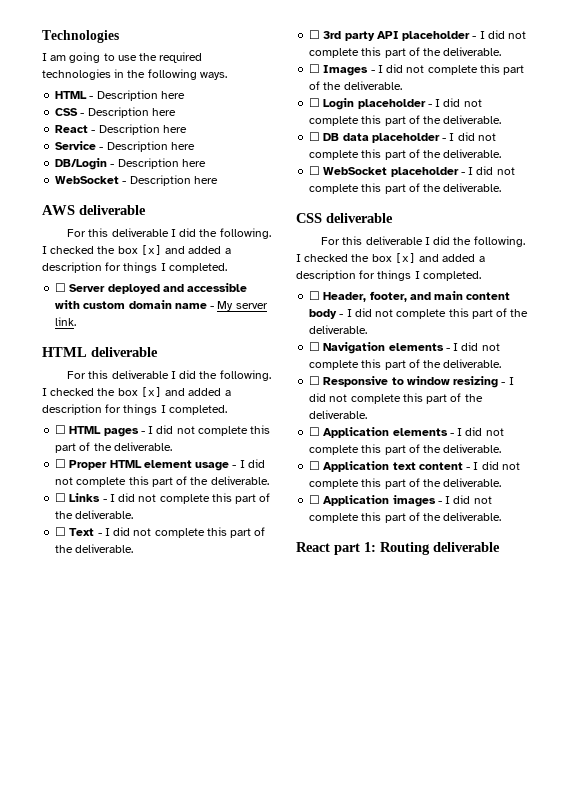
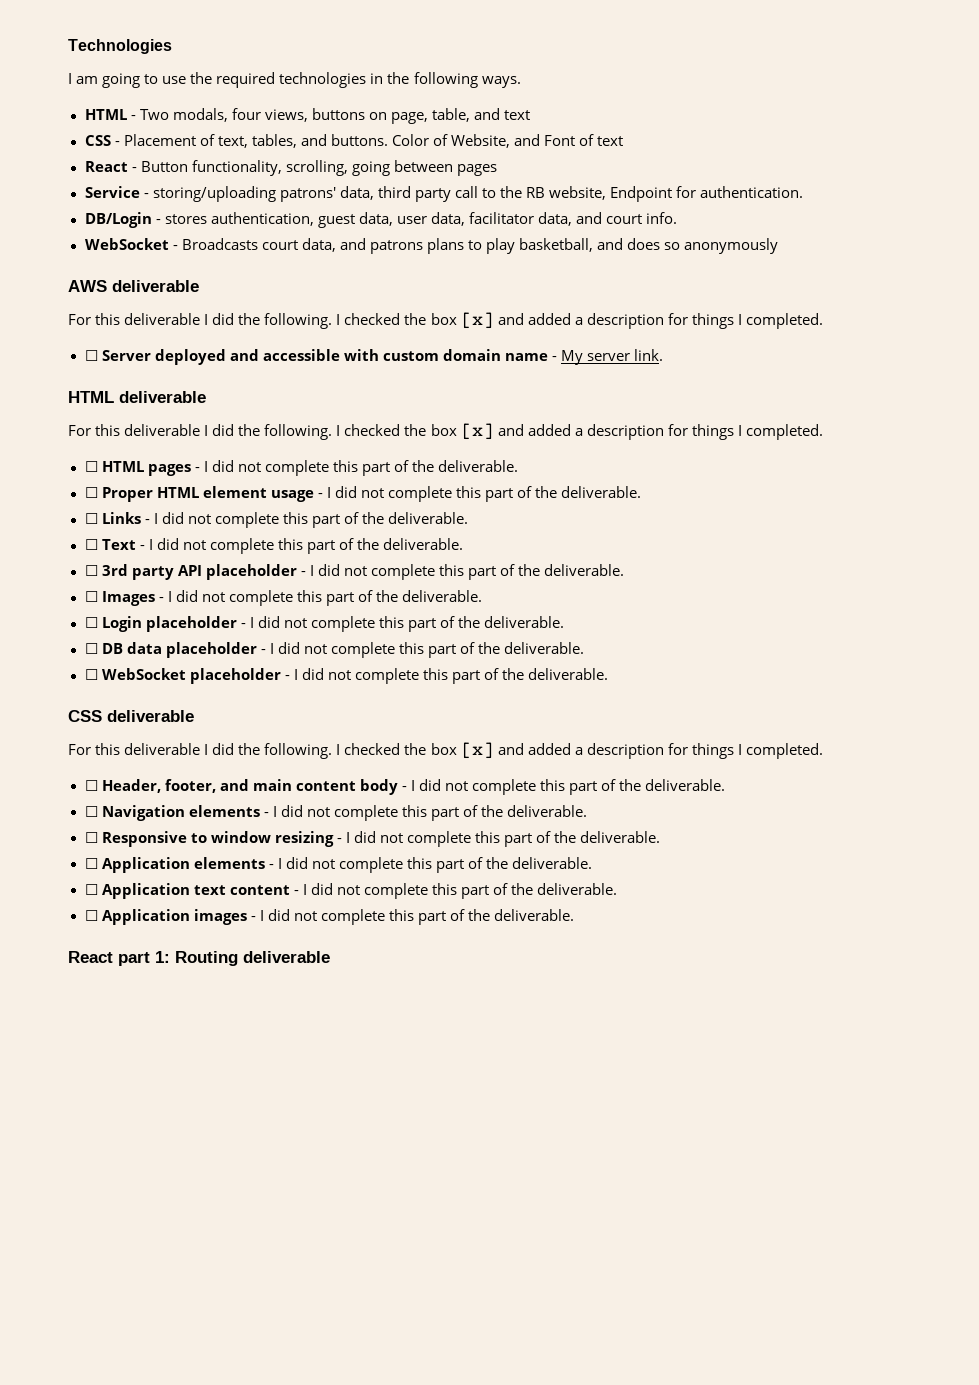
[96,90,185,101] [55,107,176,118] [55,124,187,135] [55,141,195,152] [55,158,206,170] [55,175,218,186] Description here // CSS - Description here // React - Description here // Service - Description here // DB/Login - Description here // WebSocket - Description here -> [139,108,531,124] [84,134,624,148] [84,160,497,176] [84,186,804,202] [84,212,678,228] [84,238,779,254] Two modals, four views, buttons on page, table, and text // CSS - Placement of text, tables, and buttons. Color of Website, and Font of text // React - Button functionality, scrolling, going between pages // Service - storing/uploading patrons' data, third party call to the RB website, Endpoint for authentication. // DB/Login - stores authentication, guest data, user data, facilitator data, and court info. // WebSocket - Broadcasts court data, and patrons plans to play basketball, and does so anonymously

